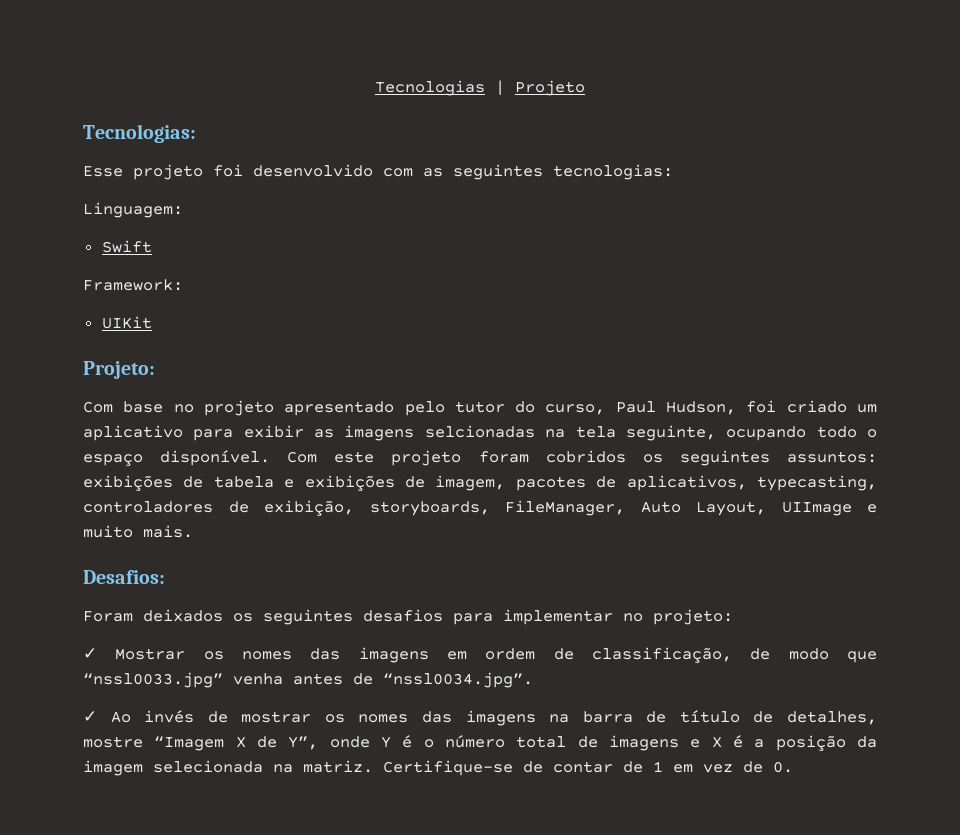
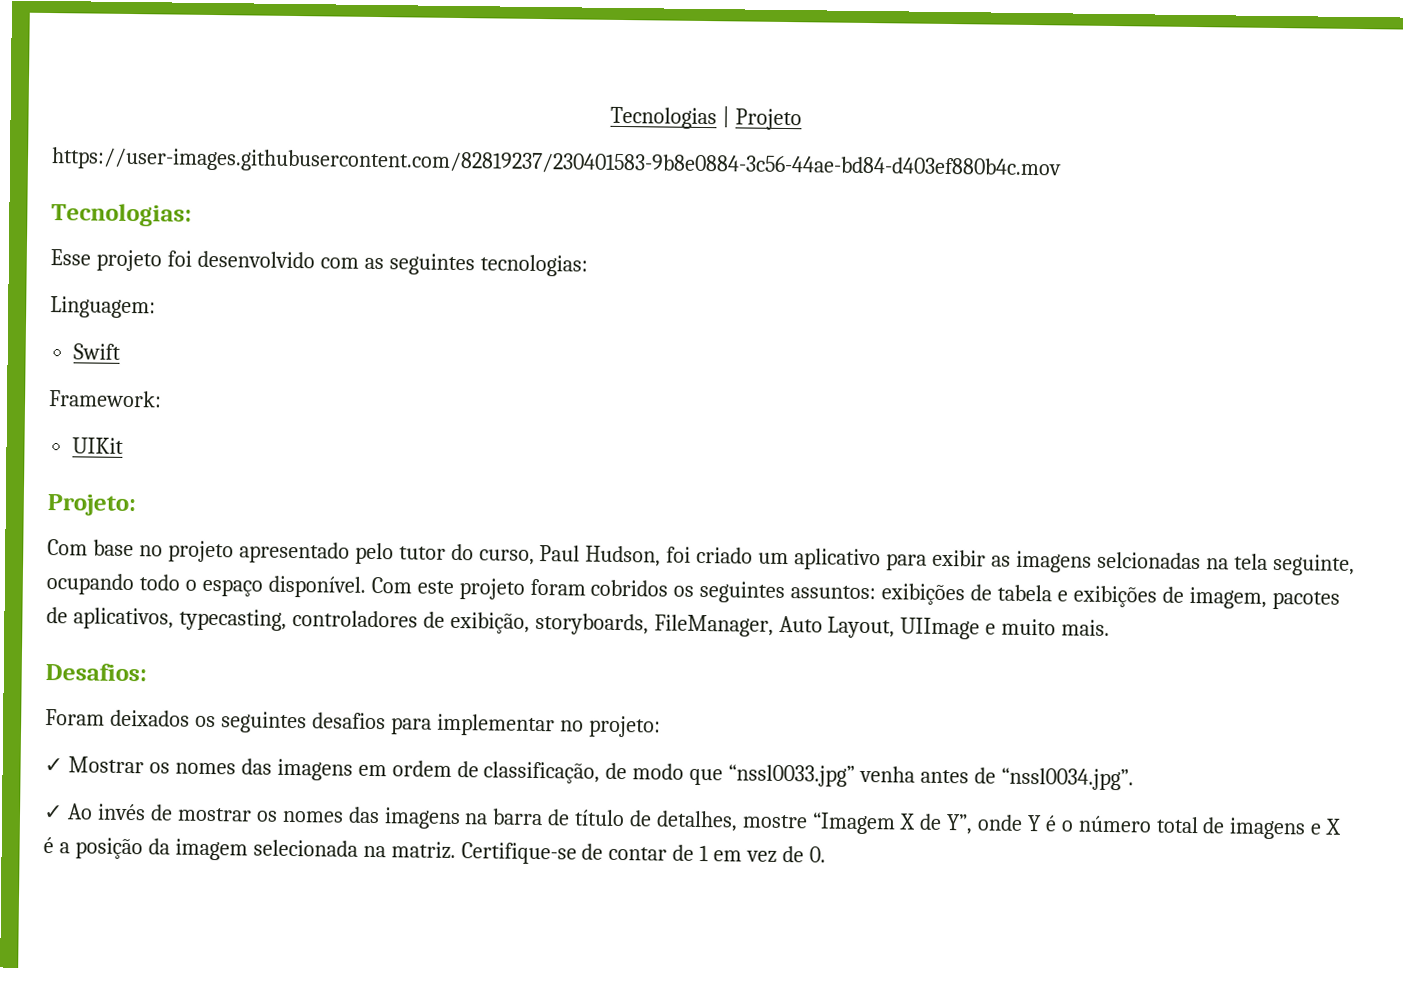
(585, 88) none -> [51,147,1062,181] // https://user-images.githubusercontent.com/82819237/230401583-9b8e0884-3c56-44ae-bd84-d403ef880b4c.mov

